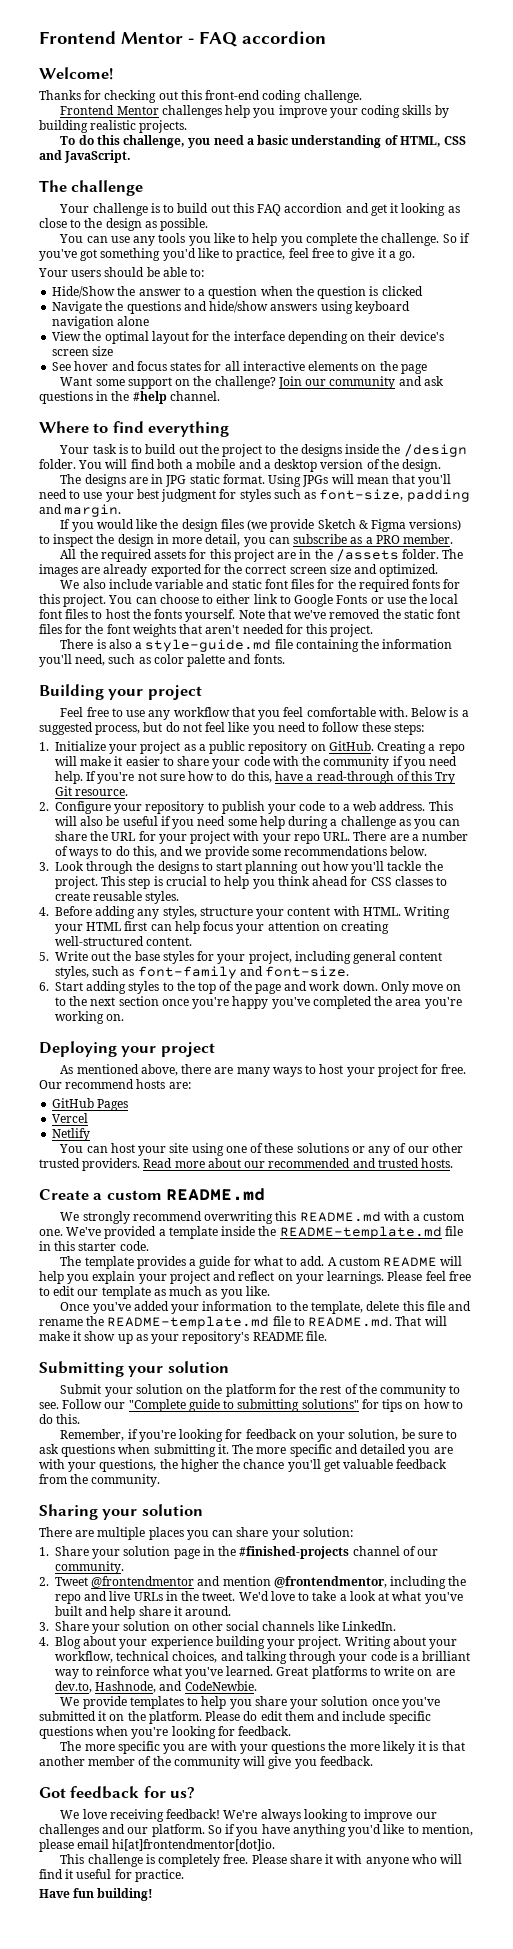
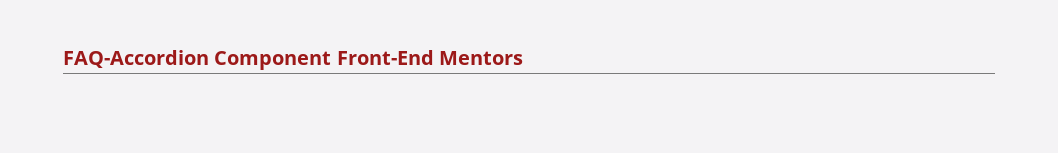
[39,31,326,47] [39,67,113,80] [39,90,362,103] [60,105,449,118] [39,120,188,133] [60,135,467,148] [39,150,132,163] [39,180,144,196] [59,203,460,216] [39,218,209,231] [59,233,470,246] [39,248,416,261] [38,267,205,277] [52,286,423,299] [52,301,410,314] [52,316,150,329] [52,331,444,344] [52,346,114,356] [52,361,427,374] [60,376,444,389] [39,391,220,404] [39,421,230,437] [59,444,467,457] [39,459,442,472] [60,474,452,487] [39,489,470,502] [39,504,122,517] [60,519,462,532] [39,534,454,547] [60,549,464,562] [39,564,439,577] [60,579,461,592] [39,594,459,607] [39,609,461,622] [39,624,374,637] [60,639,453,652] [39,654,285,667] [39,684,202,700] [60,707,469,720] [39,722,424,735] [39,741,465,754] [55,756,458,769] [55,771,456,784] [55,786,129,796] [39,801,453,814] [55,816,461,829] [55,831,469,844] [55,846,428,859] [39,861,443,874] [55,876,448,889] [55,891,180,904] [39,906,451,919] [55,921,390,934] [55,936,193,946] [39,951,443,964] [55,966,350,979] [39,981,462,994] [55,996,462,1009] [55,1011,125,1024] [39,1041,215,1057] [60,1064,467,1077] [39,1079,191,1089] [52,1098,129,1111] [52,1113,89,1123] [52,1128,91,1141] [59,1143,463,1156] [39,1158,454,1171] [39,1188,266,1201] [60,1211,465,1224] [39,1226,463,1239] [39,1241,149,1251] [60,1256,463,1269] [39,1271,471,1284] [39,1286,270,1299] [60,1301,472,1314] [39,1316,447,1329] [39,1331,327,1344] [39,1361,229,1377] [60,1384,461,1397] [39,1399,463,1412] [39,1414,81,1424] [60,1429,458,1442] [39,1444,453,1457] [39,1459,448,1472] [39,1474,161,1487] [39,1504,203,1520] [39,1527,353,1540] [39,1546,439,1559] [55,1561,124,1574] [39,1576,467,1589] [55,1591,463,1604] [55,1606,232,1619] [39,1621,396,1634] [39,1636,458,1649] [55,1651,471,1664] [55,1666,455,1679] [55,1681,257,1693] [60,1696,440,1709] [39,1711,431,1724] [39,1726,292,1739] [60,1741,465,1754] [39,1756,373,1769] [39,1786,196,1799] [60,1809,437,1822] [39,1824,473,1837] [39,1839,276,1852] [60,1854,463,1867] [39,1869,184,1882] [39,1888,154,1901] Frontend Mentor - FAQ accordion // Welcome! // Thanks for checking out this front-end coding challenge. // Frontend Mentor challenges help you improve your coding skills by building realistic projects. // To do this challenge, you need a basic understanding of HTML, CSS and JavaScript. // The challenge // Your challenge is to build out this FAQ accordion and get it looking as close to the design as possible. // You can use any tools you like to help you complete the challenge. So if you've got something you'd like to practice, feel free to give it a go. // Your users should be able to: // Hide/Show the answer to a question when the question is clicked // Navigate the questions and hide/show answers using keyboard navigation alone // View the optimal layout for the interface depending on their device's screen size // See hover and focus states for all interactive elements on the page // Want some support on the challenge? Join our community and ask questions in the #help channel. // Where to find everything // Your task is to build out the project to the designs inside the /design folder. You will find both a mobile and a desktop version of the design. // The designs are in JPG static format. Using JPGs will mean that you'll need to use your best judgment for styles such as font-size, padding and margin. // If you would like the design files (we provide Sketch & Figma versions) to inspect the design in more detail, you can subscribe as a PRO member. // All the required assets for this project are in the /assets folder. The images are already exported for the correct screen size and optimized. // We also include variable and static font files for the required fonts for this project. You can choose to either link to Google Fonts or use the local font files to host the fonts yourself. Note that we've removed the static font files for the font weights that aren't needed for this project. // There is also a style-guide.md file containing the information you'll need, such as color palette and fonts. // Building your project // Feel free to use any workflow that you feel comfortable with. Below is a suggested process, but do not feel like you need to follow these steps: // 1. Initialize your project as a public repository on GitHub. Creating a repo will make it easier to share your code with the community if you need help. If you're not sure how to do this, have a read-through of this Try Git resource. // 2. Configure your repository to publish your code to a web address. This will also be useful if you need some help during a challenge as you can share the URL for your project with your repo URL. There are a number of ways to do this, and we provide some recommendations below. // 3. Look through the designs to start planning out how you'll tackle the project. This step is crucial to help you think ahead for CSS classes to create reusable styles. // 4. Before adding any styles, structure your content with HTML. Writing your HTML first can help focus your attention on creating well-structured content. // 5. Write out the base styles for your project, including general content styles, such as font-family and font-size. // 6. Start adding styles to the top of the page and work down. Only move on to the next section once you're happy you've completed the area you're working on. // Deploying your project // As mentioned above, there are many ways to host your project for free. Our recommend hosts are: // GitHub Pages // Vercel // Netlify // You can host your site using one of these solutions or any of our other trusted providers. Read more about our recommended and trusted hosts. // Create a custom README.md // We strongly recommend overwriting this README.md with a custom one. We've provided a template inside the README-template.md file in this starter code. // The template provides a guide for what to add. A custom README will help you explain your project and reflect on your learnings. Please feel free to edit our template as much as you like. // Once you've added your information to the template, delete this file and rename the README-template.md file to README.md. That will make it show up as your repository's README file. // Submitting your solution // Submit your solution on the platform for the rest of the community to see. Follow our "Complete guide to submitting solutions" for tips on how to do this. // Remember, if you're looking for feedback on your solution, be sure to ask questions when submitting it. The more specific and detailed you are with your questions, the higher the chance you'll get valuable feedback from the community. // Sharing your solution // There are multiple places you can share your solution: // 1. Share your solution page in the #finished-projects channel of our community. // 2. Tweet @frontendmentor and mention @frontendmentor, including the repo and live URLs in the tweet. We'd love to take a look at what you've built and help share it around. // 3. Share your solution on other social channels like LinkedIn. // 4. Blog about your experience building your project. Writing about your workflow, technical choices, and talking through your code is a brilliant way to reinforce what you've learned. Great platforms to write on are dev.to, Hashnode, and CodeNewbie. // We provide templates to help you share your solution once you've submitted it on the platform. Please do edit them and include specific questions when you're looking for feedback. // The more specific you are with your questions the more likely it is that another member of the community will give you feedback. // Got feedback for us? // We love receiving feedback! We're always looking to improve our challenges and our platform. So if you have anything you'd like to mention, please email hi[at]frontendmentor[dot]io. // This challenge is completely free. Please share it with anyone who will find it useful for practice. // Have fun building! -> [63,50,524,70] FAQ-Accordion Component Front-End Mentors

